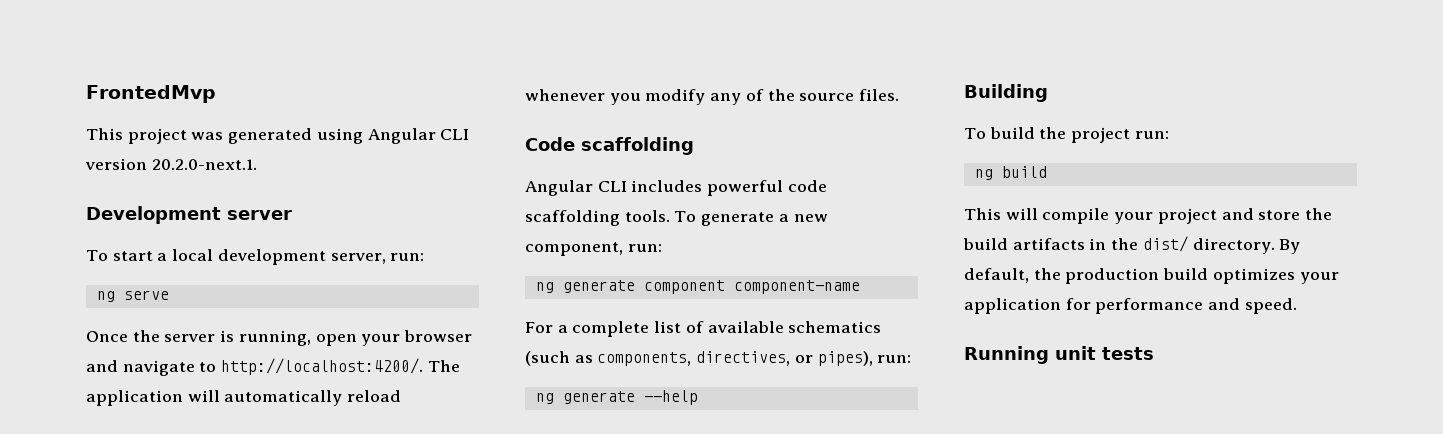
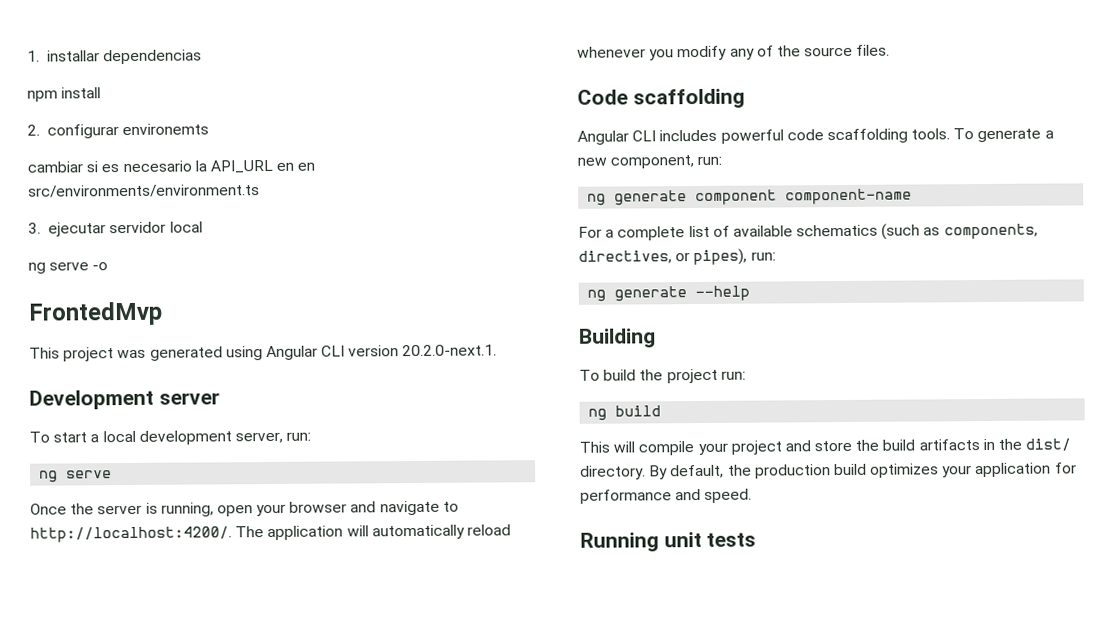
(86, 94) none -> [27,49,203,65] [27,87,102,102] [27,123,210,139] [27,159,316,174] [28,184,260,198] [28,221,203,237] [28,261,109,274] 1. installar dependencias // npm install // 2. configurar environemts // cambiar si es necesario la API_URL en en src/environments/environment.ts // 3. ejecutar servidor local // ng serve -o //

